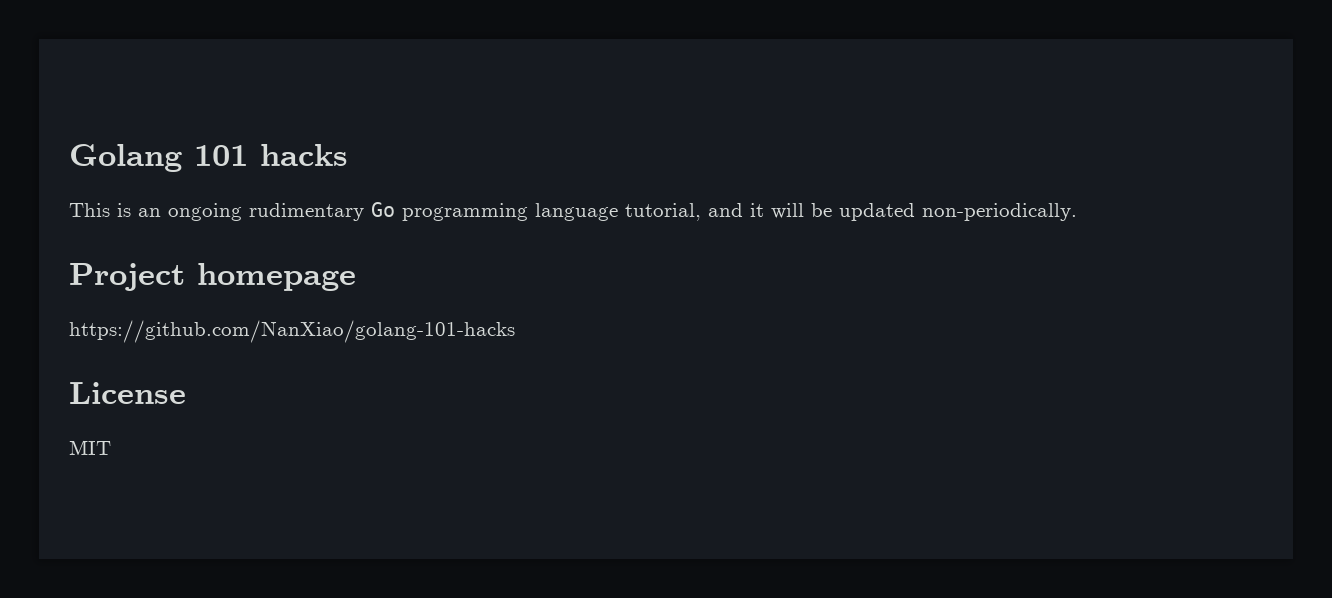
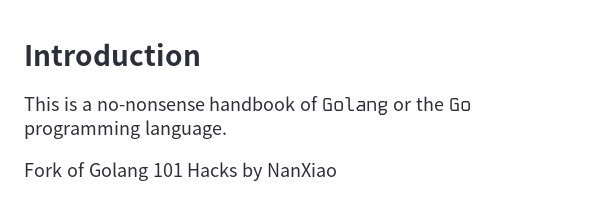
[69,144,348,172] Golang 101 hacks -> [24,43,201,66] Introduction
[138,202,1077,221] [69,263,356,291] [69,320,515,343] [69,382,186,404] [69,440,111,455] an ongoing rudimentary Go programming language tutorial, and it will be updated non-periodically. // Project homepage // https://github.com/NanXiao/golang-101-hacks // License // MIT -> [81,96,471,115] [24,120,227,139] [24,162,338,181] a no-nonsense handbook of Golang or the Go programming language. // Fork of Golang 101 Hacks by NanXiao

